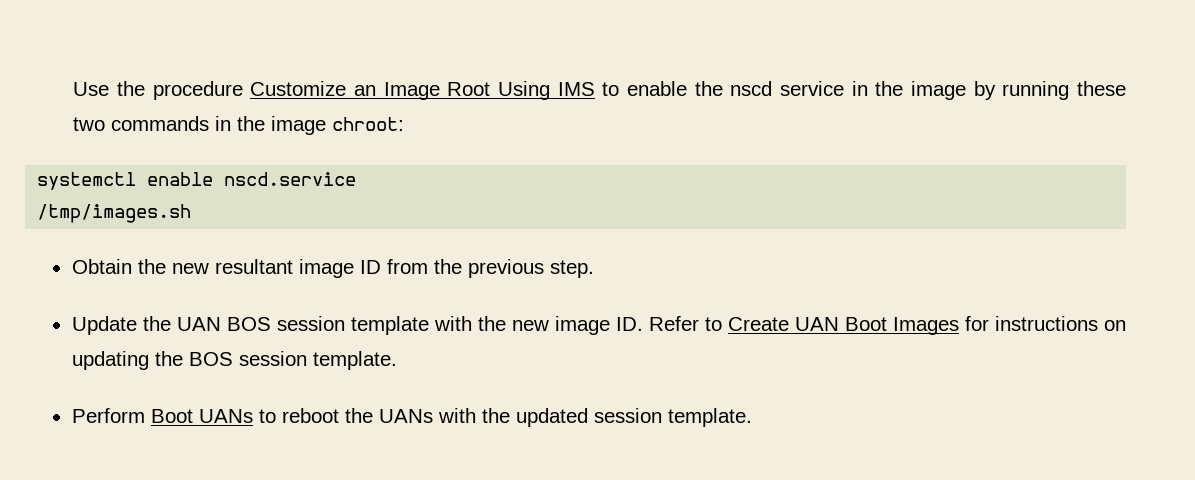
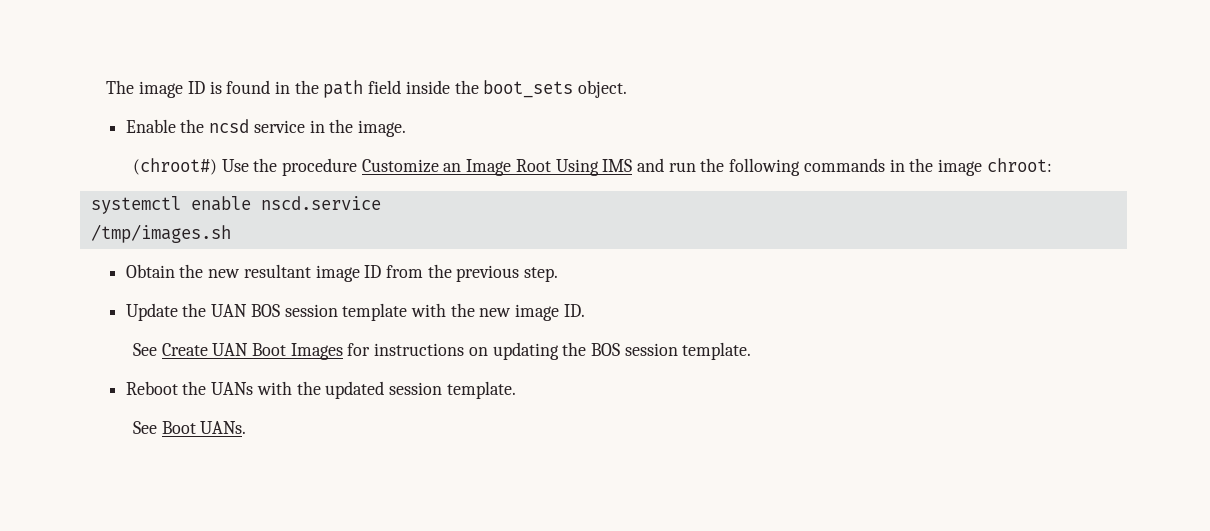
(73, 89) none -> [106,80,628,98] [125,119,406,137] [132,158,217,175] The image ID is found in the path field inside the boot_sets object. // Enable the ncsd service in the image. // (chroot#)
[602,81,1126,100] [73,117,106,131] to enable the nscd service in the image by running these two -> [637,158,801,176] and run the following
[648,316,722,331] Refer to -> [132,343,157,356] // See
[71,408,339,423] Perform Boot UANs to reboot -> [125,381,178,395] Reboot
(752, 417) none -> [132,421,247,434] // See Boot UANs.

